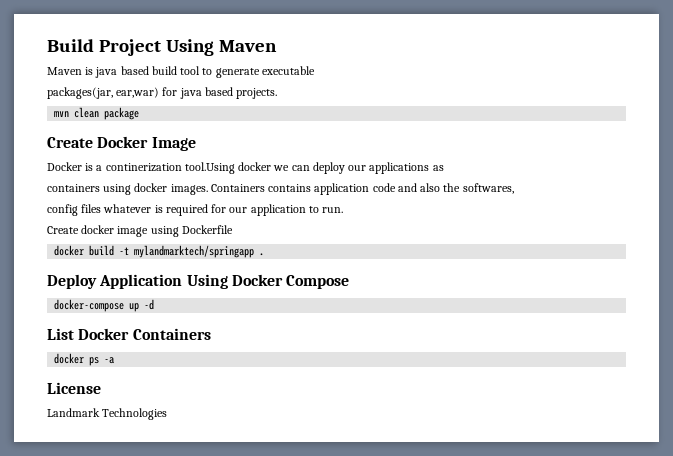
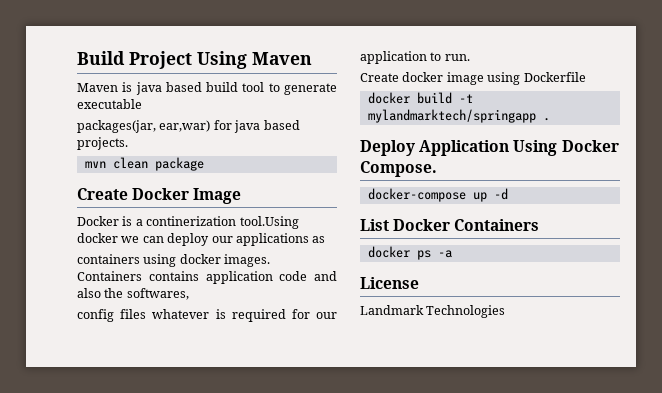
[286,275,350,289] Compose -> [360,161,437,177] Compose.

